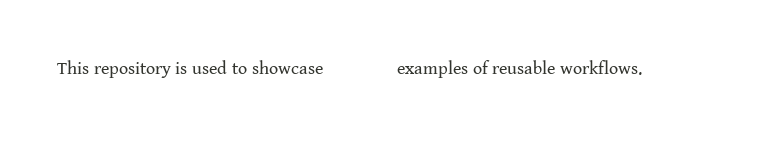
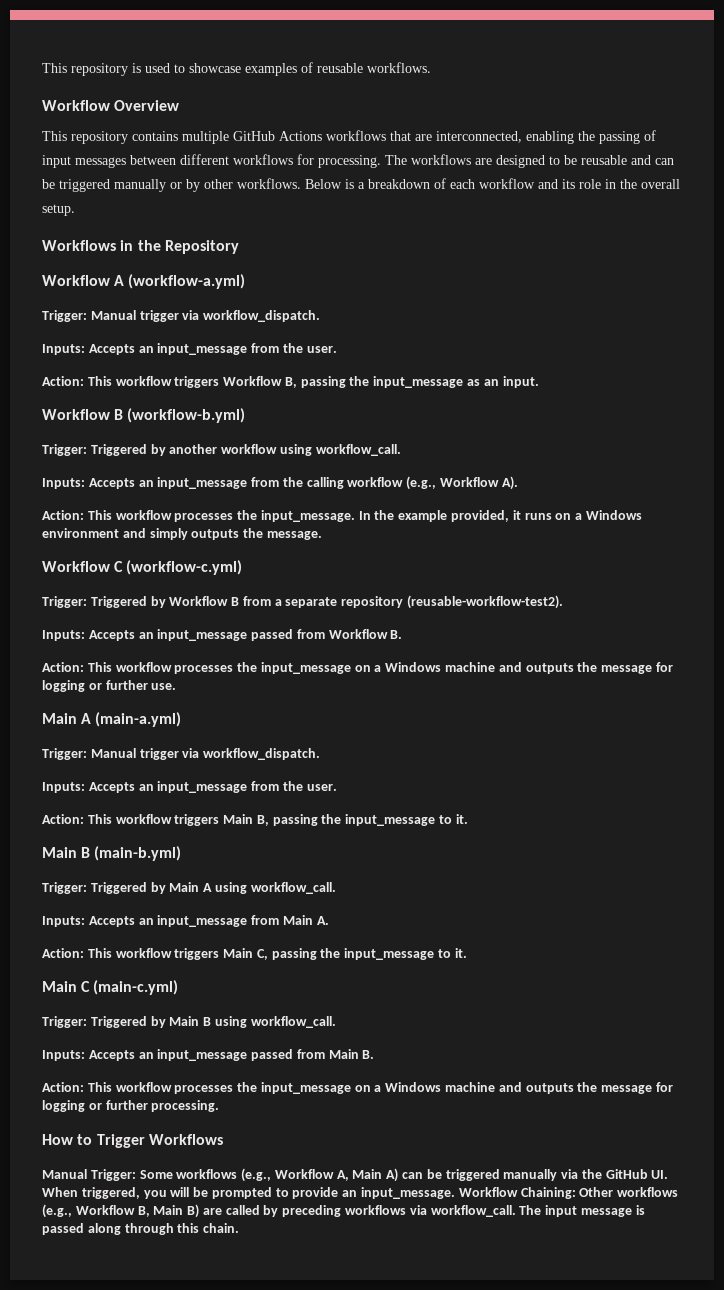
(643, 67) none -> [42,100,180,111] [42,130,656,144] [42,154,674,168] [42,178,680,192] [42,204,75,216] [42,240,239,254] [42,274,246,289] [42,310,321,322] [42,343,337,355] [42,376,539,388] [42,408,246,423] [42,444,401,456] [42,476,518,490] [42,510,642,522] [42,528,322,540] [42,560,243,575] [42,595,564,609] [42,629,403,641] [42,662,673,674] [42,680,177,692] [42,712,182,727] [42,748,321,760] [42,781,337,793] [42,814,468,826] [42,846,182,861] [42,882,336,894] [42,915,329,927] [42,948,467,960] [42,980,179,995] [42,1016,336,1028] [42,1049,375,1061] [42,1082,673,1094] [42,1100,220,1112] [42,1134,223,1148] [42,1168,669,1182] [42,1187,679,1199] [42,1204,645,1218] [42,1223,240,1235] // Workflow Overview // This repository contains multiple GitHub Actions workflows that are interconnected, enabling the passing of input messages between different workflows for processing. The workflows are designed to be reusable and can be triggered manually or by other workflows. Below is a breakdown of each workflow and its role in the overall setup. // Workflows in the Repository // Workflow A (workflow-a.yml) // Trigger: Manual trigger via workflow_dispatch. // Inputs: Accepts an input_message from the user. // Action: This workflow triggers Workflow B, passing the input_message as an input. // Workflow B (workflow-b.yml) // Trigger: Triggered by another workflow using workflow_call. // Inputs: Accepts an input_message from the calling workflow (e.g., Workflow A). // Action: This workflow processes the input_message. In the example provided, it runs on a Windows environment and simply outputs the message. // Workflow C (workflow-c.yml) // Trigger: Triggered by Workflow B from a separate repository (reusable-workflow-test2). // Inputs: Accepts an input_message passed from Workflow B. // Action: This workflow processes the input_message on a Windows machine and outputs the message for logging or further use. // Main A (main-a.yml) // Trigger: Manual trigger via workflow_dispatch. // Inputs: Accepts an input_message from the user. // Action: This workflow triggers Main B, passing the input_message to it. // Main B (main-b.yml) // Trigger: Triggered by Main A using workflow_call. // Inputs: Accepts an input_message from Main A. // Action: This workflow triggers Main C, passing the input_message to it. // Main C (main-c.yml) // Trigger: Triggered by Main B using workflow_call. // Inputs: Accepts an input_message passed from Main B. // Action: This workflow processes the input_message on a Windows machine and outputs the message for logging or further processing. // How to Trigger Workflows // Manual Trigger: Some workflows (e.g., Workflow A, Main A) can be triggered manually via the GitHub UI. When triggered, you will be prompted to provide an input_message. Workflow Chaining: Other workflows (e.g., Workflow B, Main B) are called by preceding workflows via workflow_call. The input message is passed along through this chain.

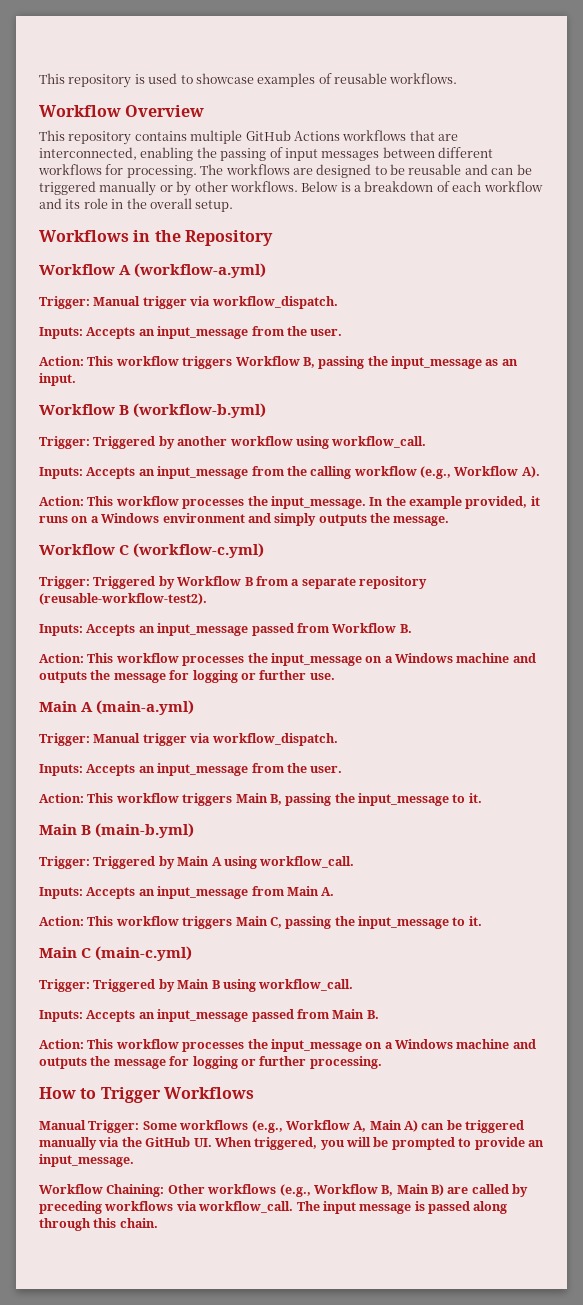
(456, 1193) none -> (134, 1160) //

